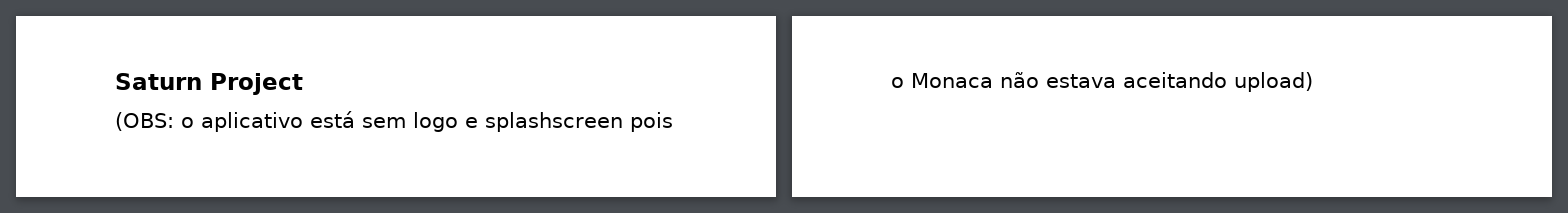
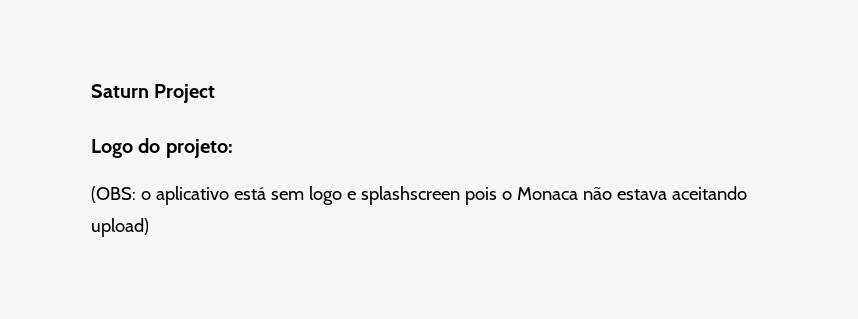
(303, 84) none -> [91,138,233,158] // Logo do projeto:

